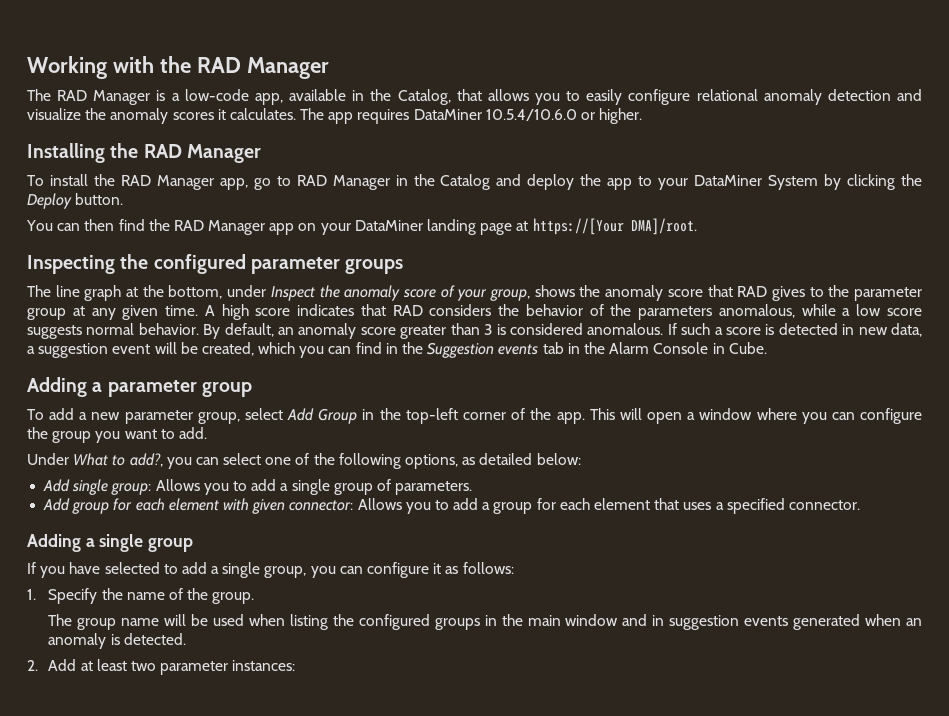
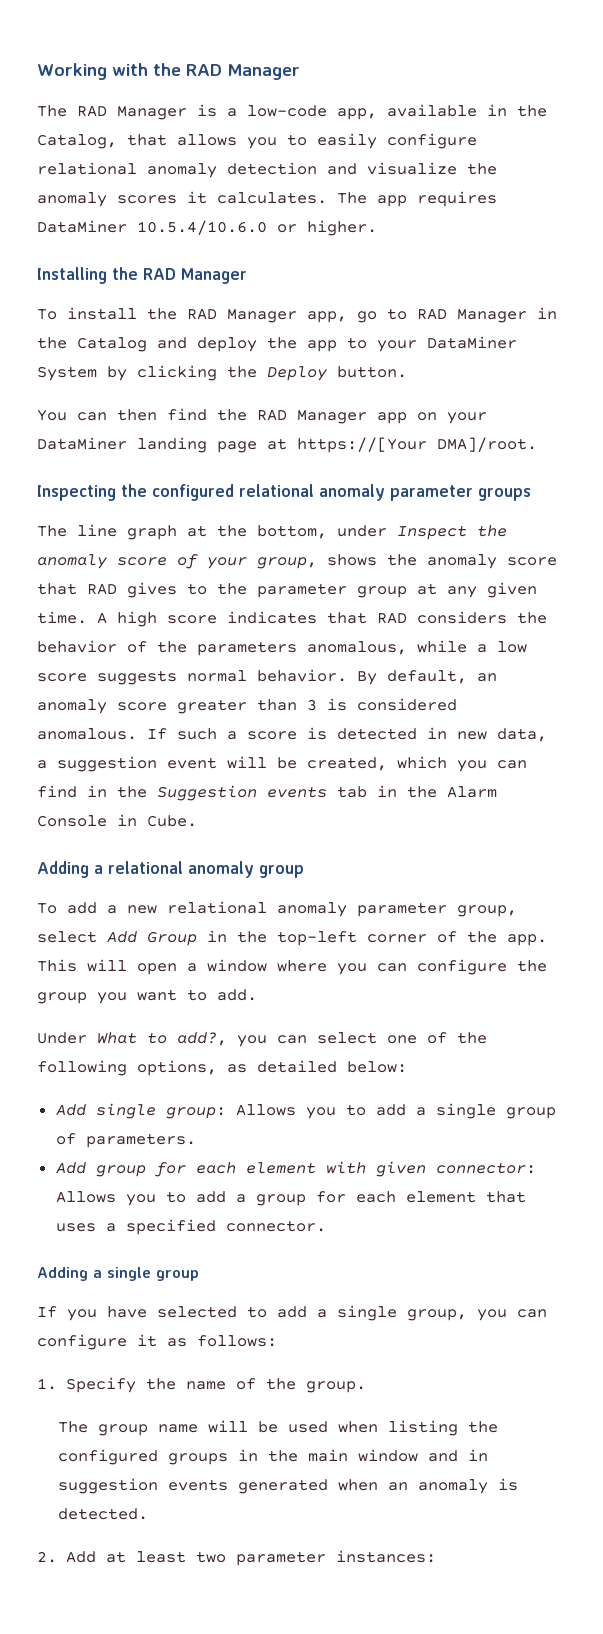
(246, 264) none -> [239,484,385,501] relational anomaly
[107,380,197,397] parameter -> [108,861,254,878] relational anomaly
(121, 416) none -> [167,901,347,917] relational anomaly

